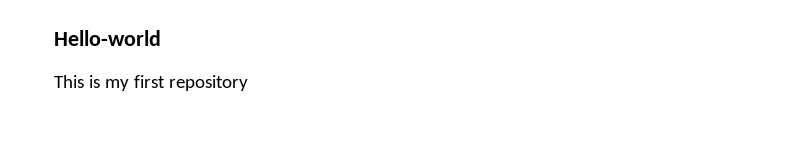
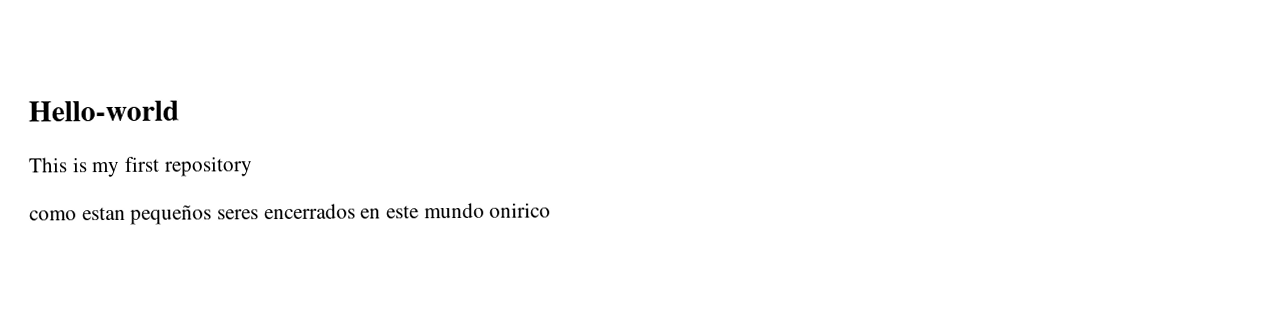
(248, 83) none -> [29,202,552,225] // como estan pequeños seres encerrados en este mundo onirico

